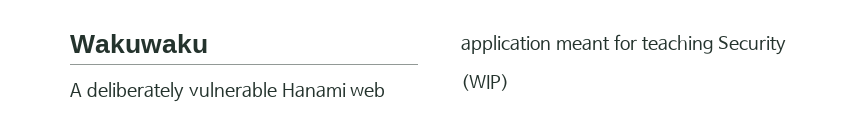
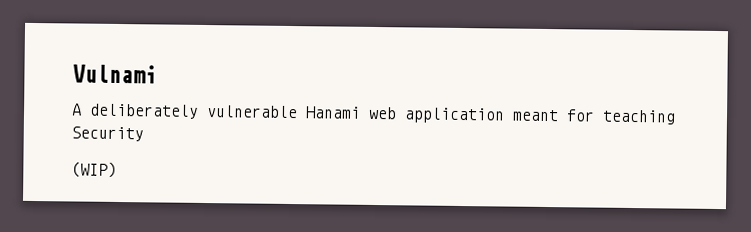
[70,34,208,53] Wakuwaku -> [72,64,157,84] Vulnami

